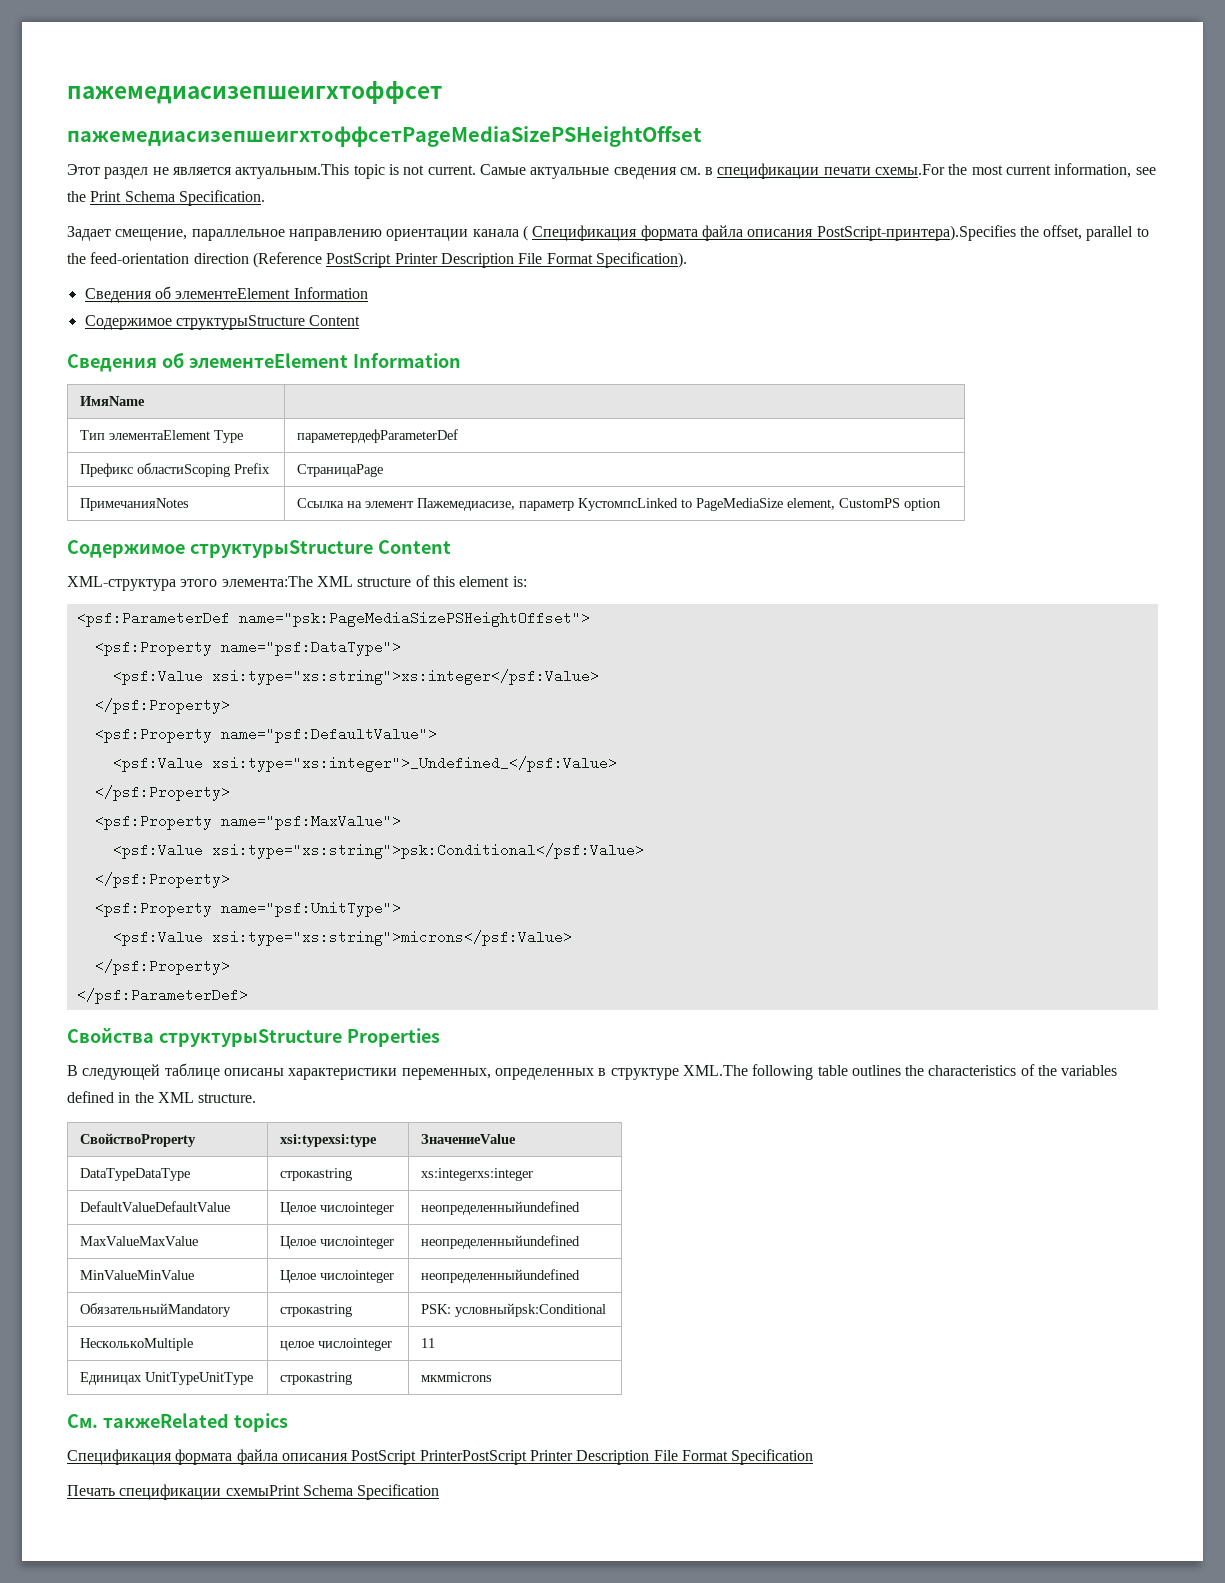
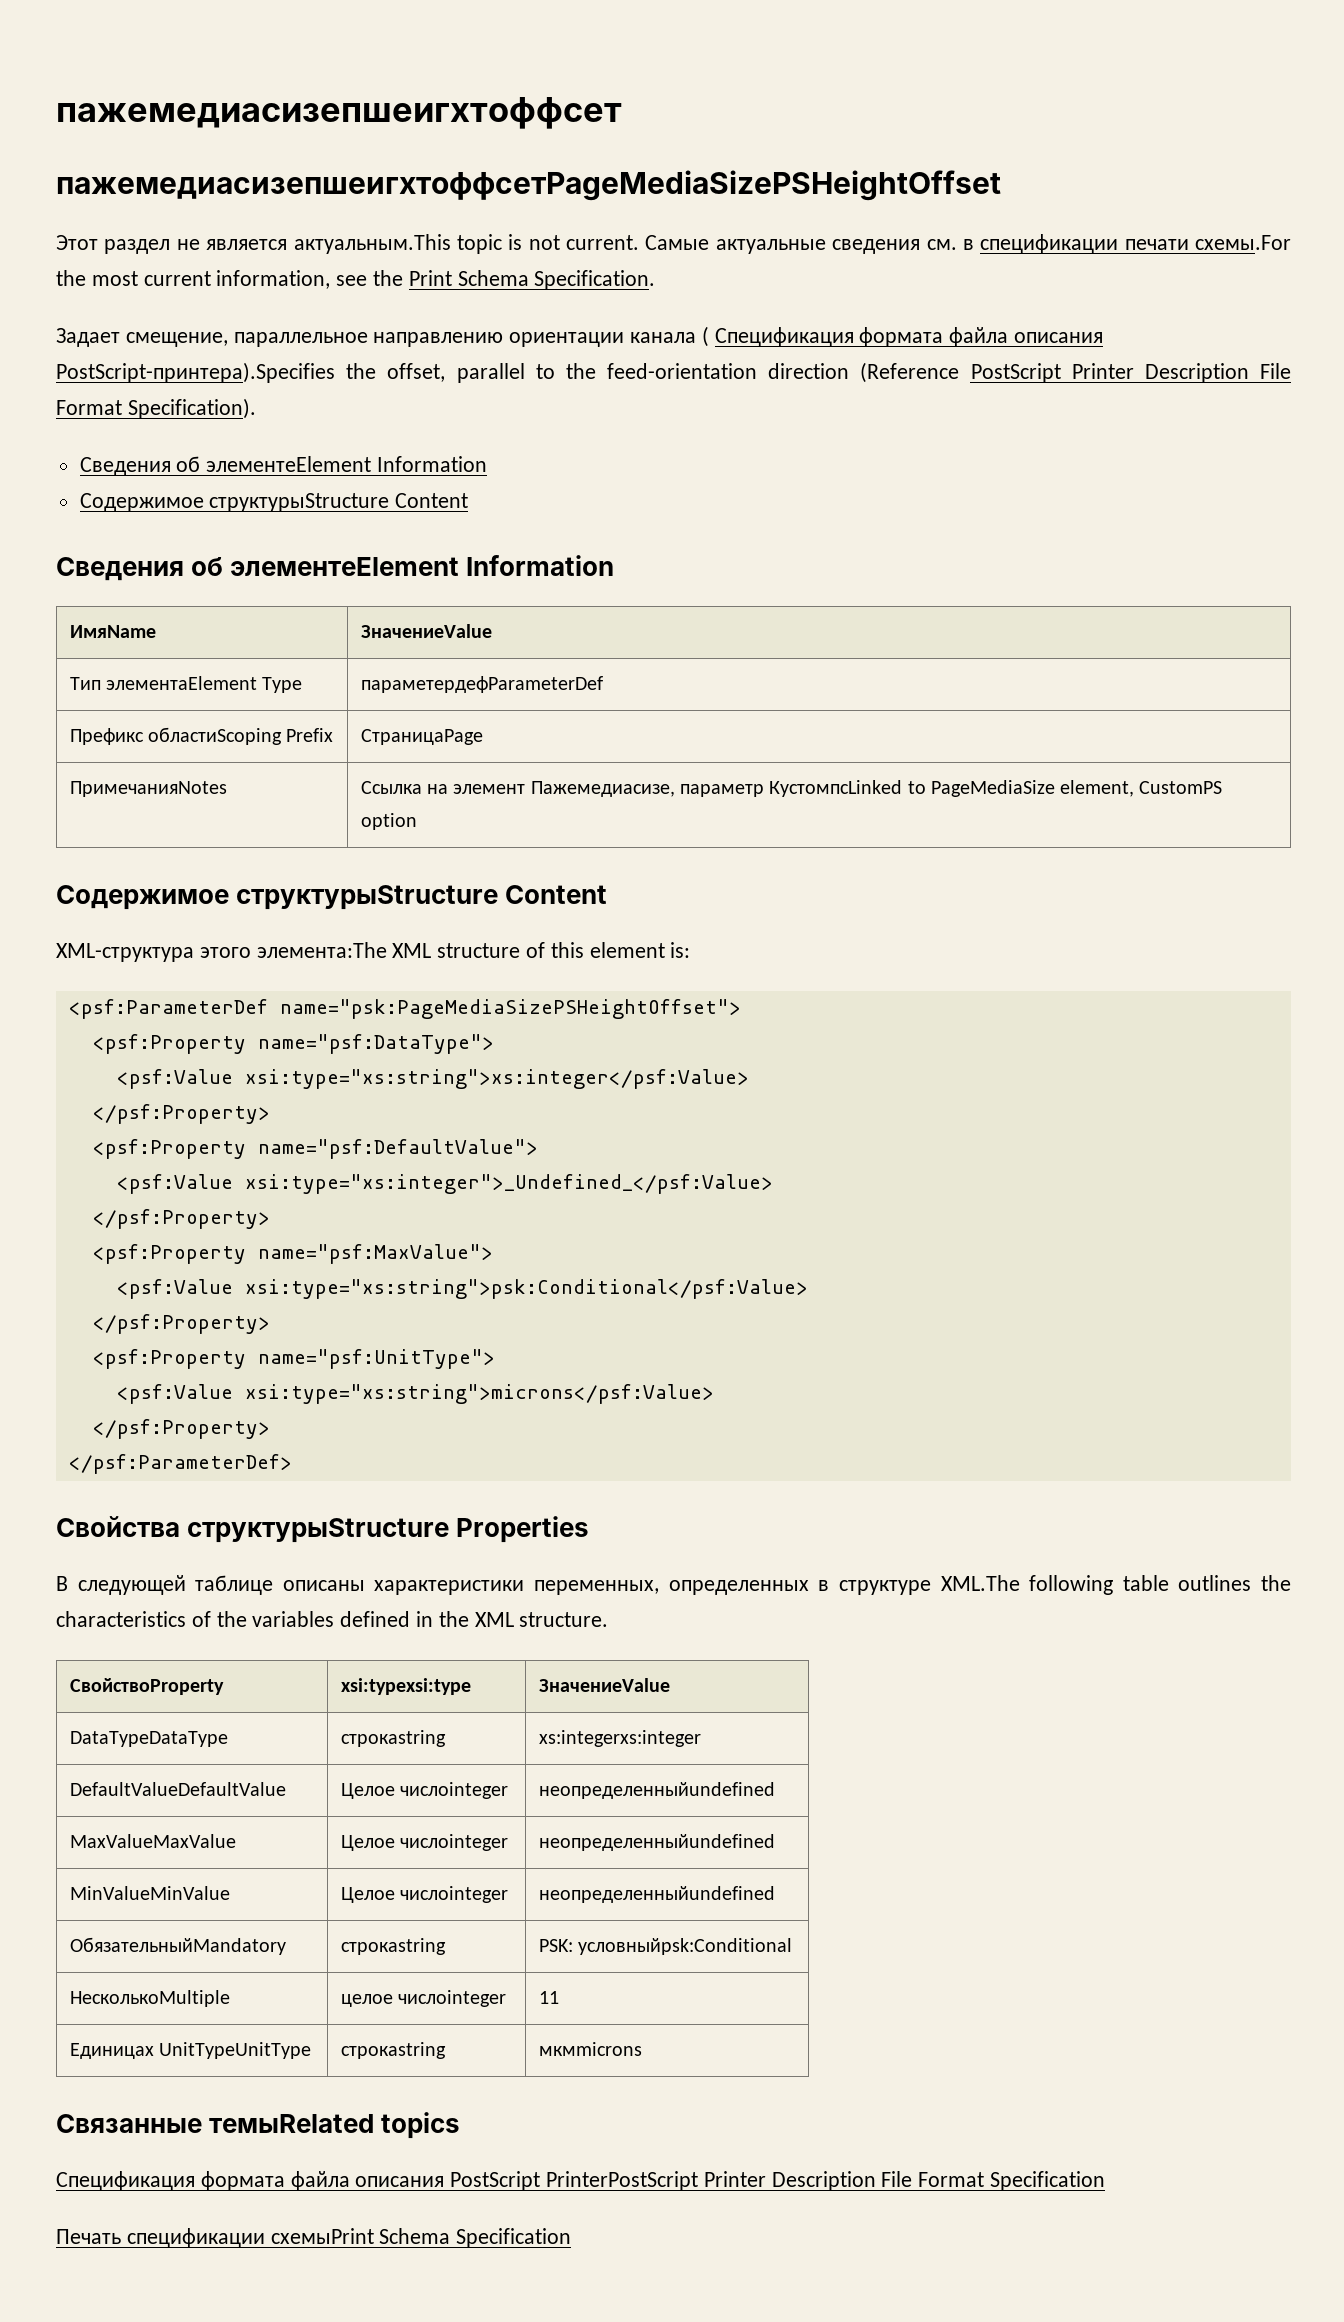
(145, 401) none -> [360,624,492,638] ЗначениеValue
[67,1413,229,1428] См. такжеRelated -> [56,2114,375,2133] Связанные темыRelated

